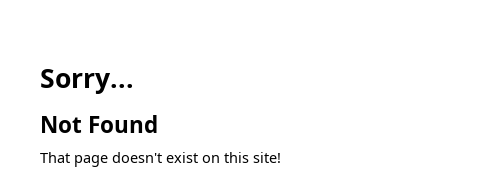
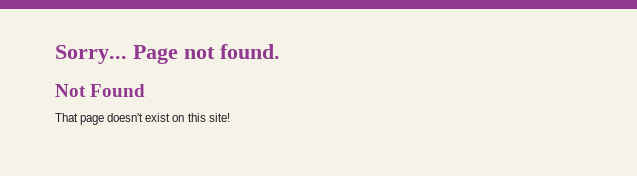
(134, 81) none -> [133,44,280,64] Page not found.

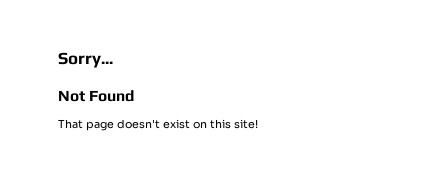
[133,44,280,64] Page not found. -> (113, 60) none

